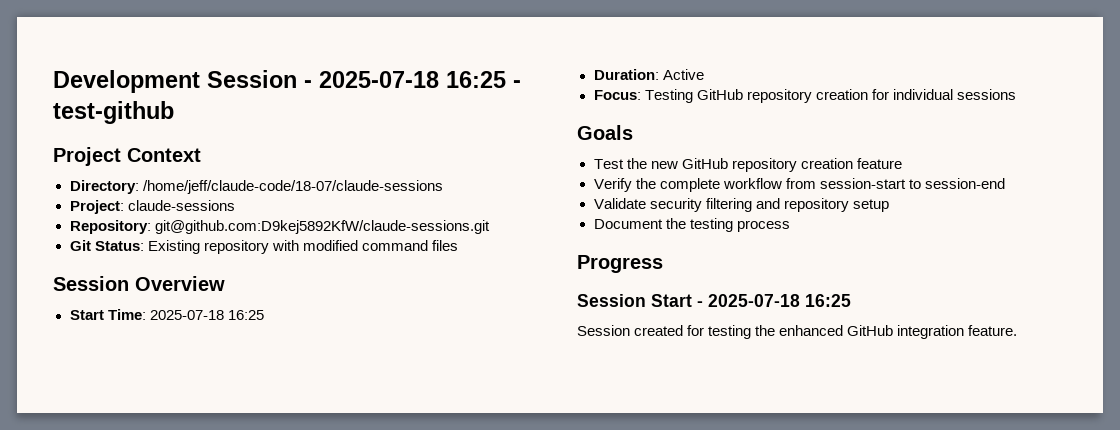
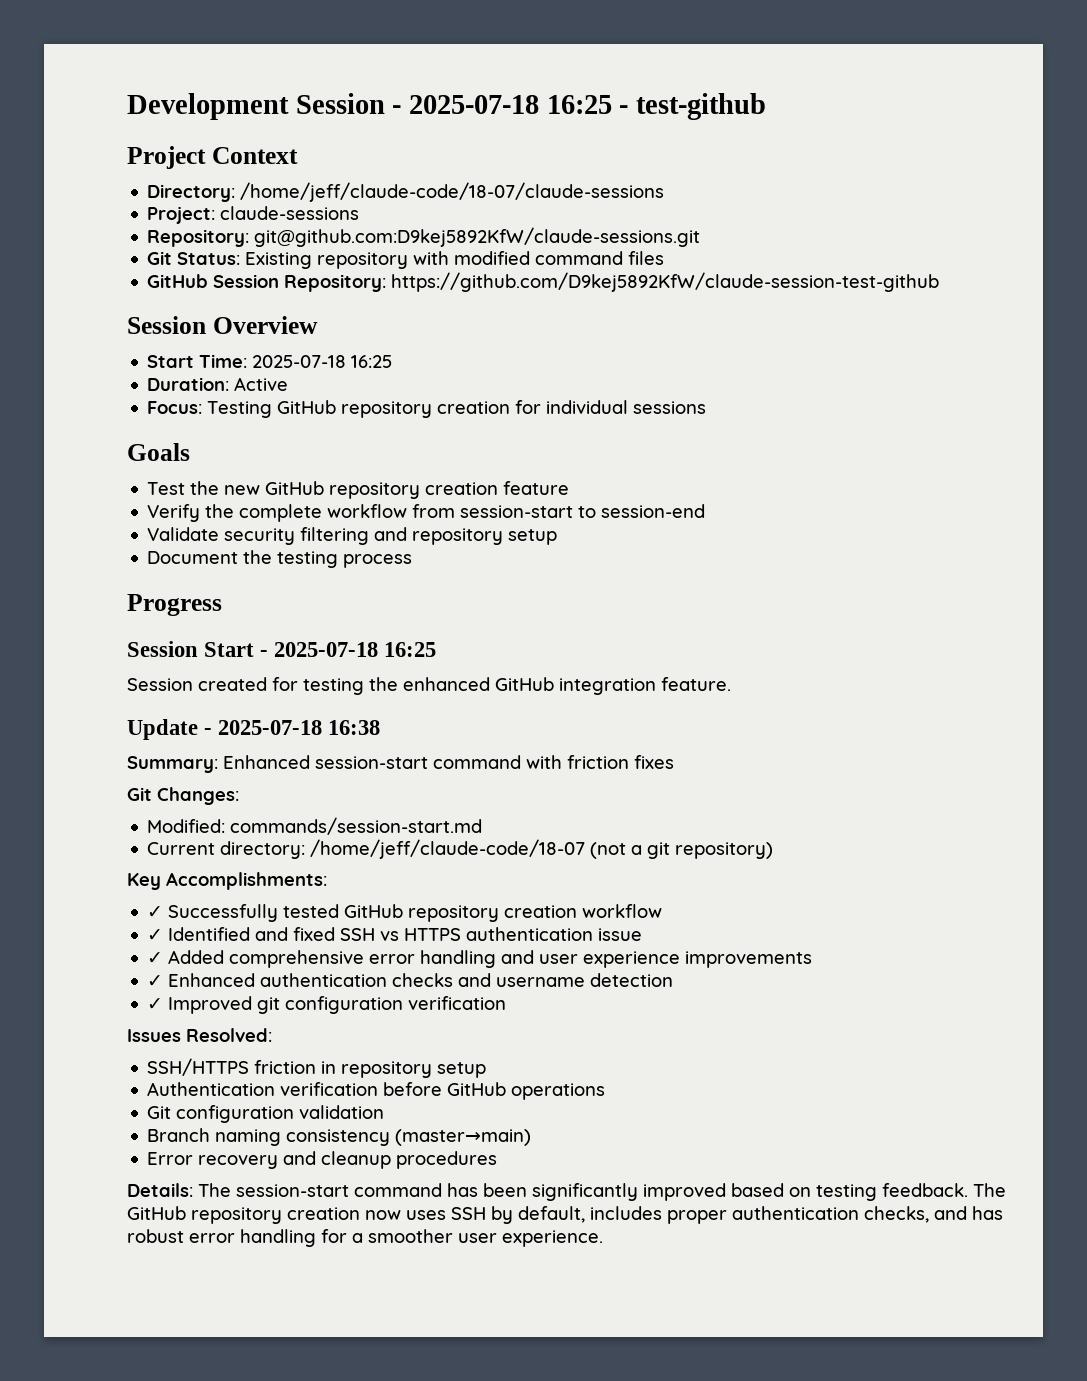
(458, 245) none -> [147,272,940,292] // GitHub Session Repository: https://github.com/D9kej5892KfW/claude-session-test-github
(1018, 330) none -> [127,719,381,740] [127,755,674,773] [127,787,239,805] [147,817,483,835] [147,839,774,859] [127,872,327,890] [147,904,663,922] [147,927,643,941] [147,950,813,968] [147,973,674,987] [147,996,507,1014] [127,1028,272,1042] [147,1058,487,1078] [147,1082,606,1100] [147,1105,385,1123] [147,1128,532,1146] [147,1151,498,1169] [127,1183,1006,1201] [127,1206,1003,1224] [127,1229,603,1247] // Update - 2025-07-18 16:38 // Summary: Enhanced session-start command with friction fixes // Git Changes: // Modified: commands/session-start.md // Current directory: /home/jeff/claude-code/18-07 (not a git repository) // Key Accomplishments: // ✓ Successfully tested GitHub repository creation workflow // ✓ Identified and fixed SSH vs HTTPS authentication issue // ✓ Added comprehensive error handling and user experience improvements // ✓ Enhanced authentication checks and username detection // ✓ Improved git configuration verification // Issues Resolved: // SSH/HTTPS friction in repository setup // Authentication verification before GitHub operations // Git configuration validation // Branch naming consistency (master→main) // Error recovery and cleanup procedures // Details: The session-start command has been significantly improved based on testing feedback. The GitHub repository creation now uses SSH by default, includes proper authentication checks, and has robust error handling for a smoother user experience.

